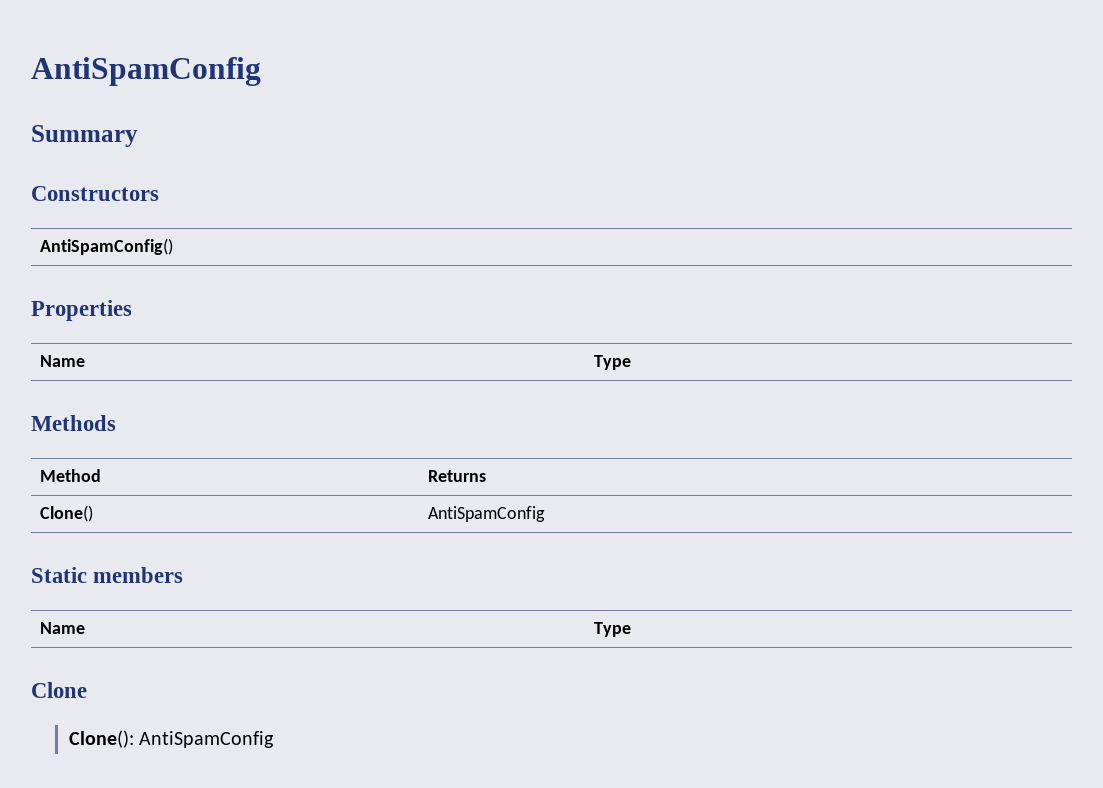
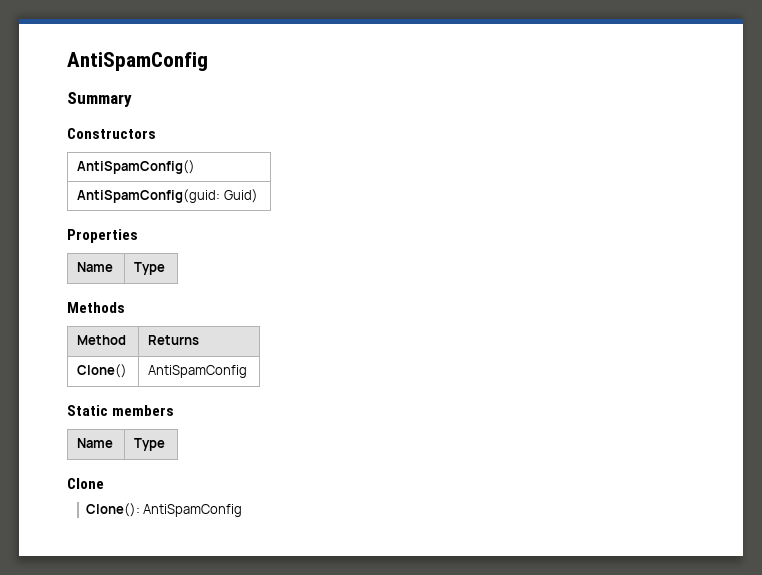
(174, 246) none -> [77,189,258,203] // AntiSpamConfig(guid: Guid)

